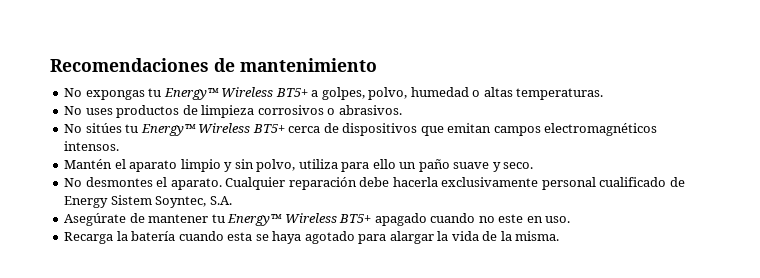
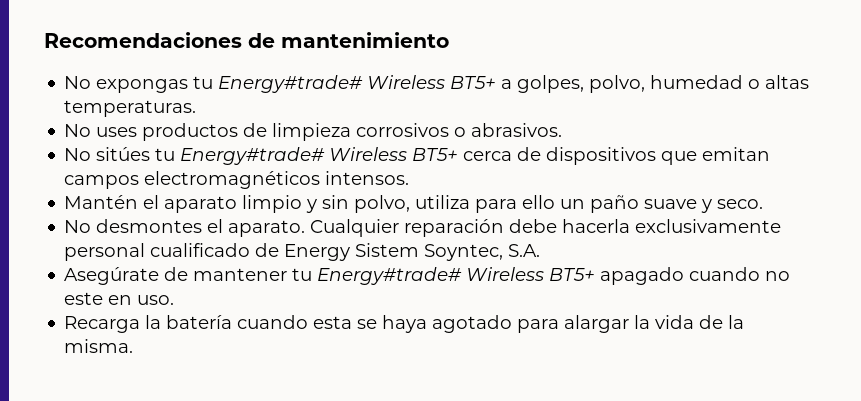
[163,88,219,100] Energy™ -> [218,75,364,93] Energy#trade#
[140,124,196,136] Energy™ -> [180,147,326,165] Energy#trade#
[227,214,283,226] Energy™ -> [317,267,463,285] Energy#trade#

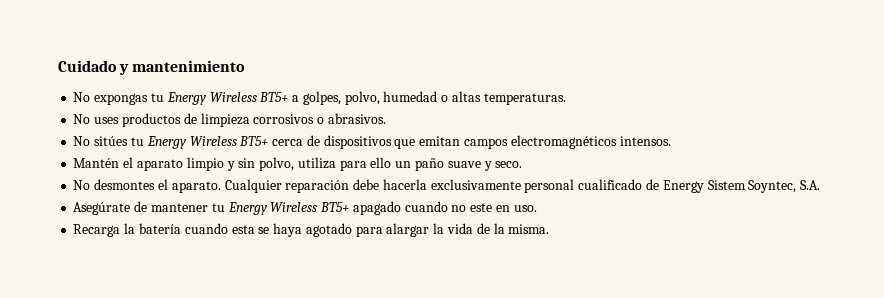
[44,32,275,48] Recomendaciones de -> [58,60,130,75] Cuidado y
[218,75,364,93] Energy#trade# -> [166,92,207,105] Energy
[180,147,326,165] Energy#trade# -> [146,136,187,149] Energy
[317,267,463,285] Energy#trade# -> [227,202,268,215] Energy

